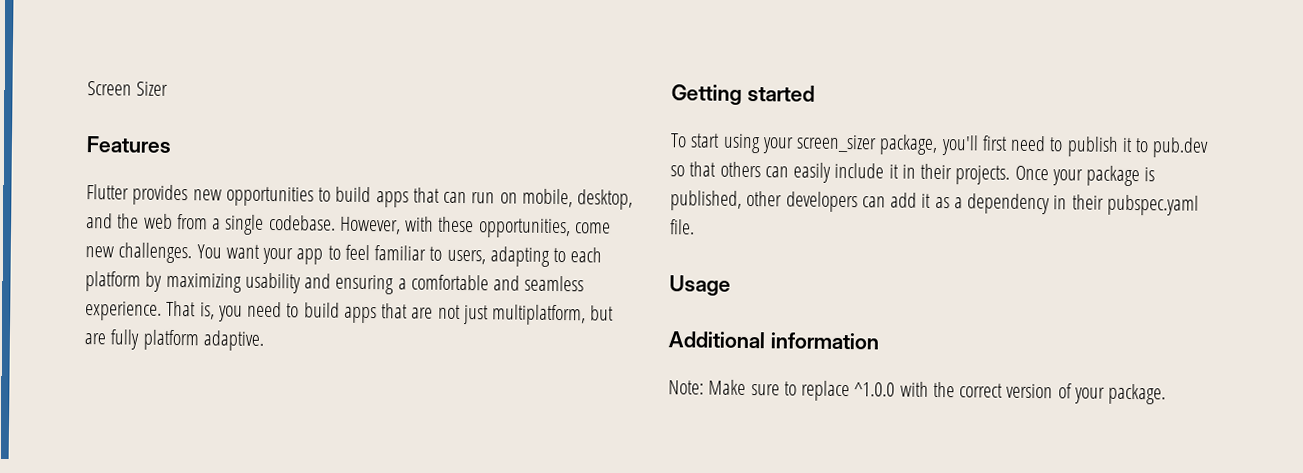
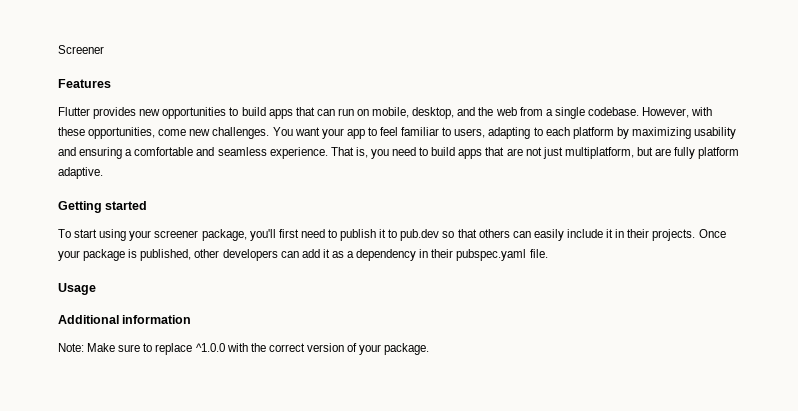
[87,81,169,96] Screen Sizer -> [58,45,104,54] Screener
[796,134,878,153] screen_sizer -> [154,230,199,238] screener

